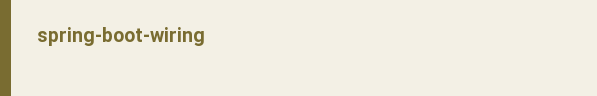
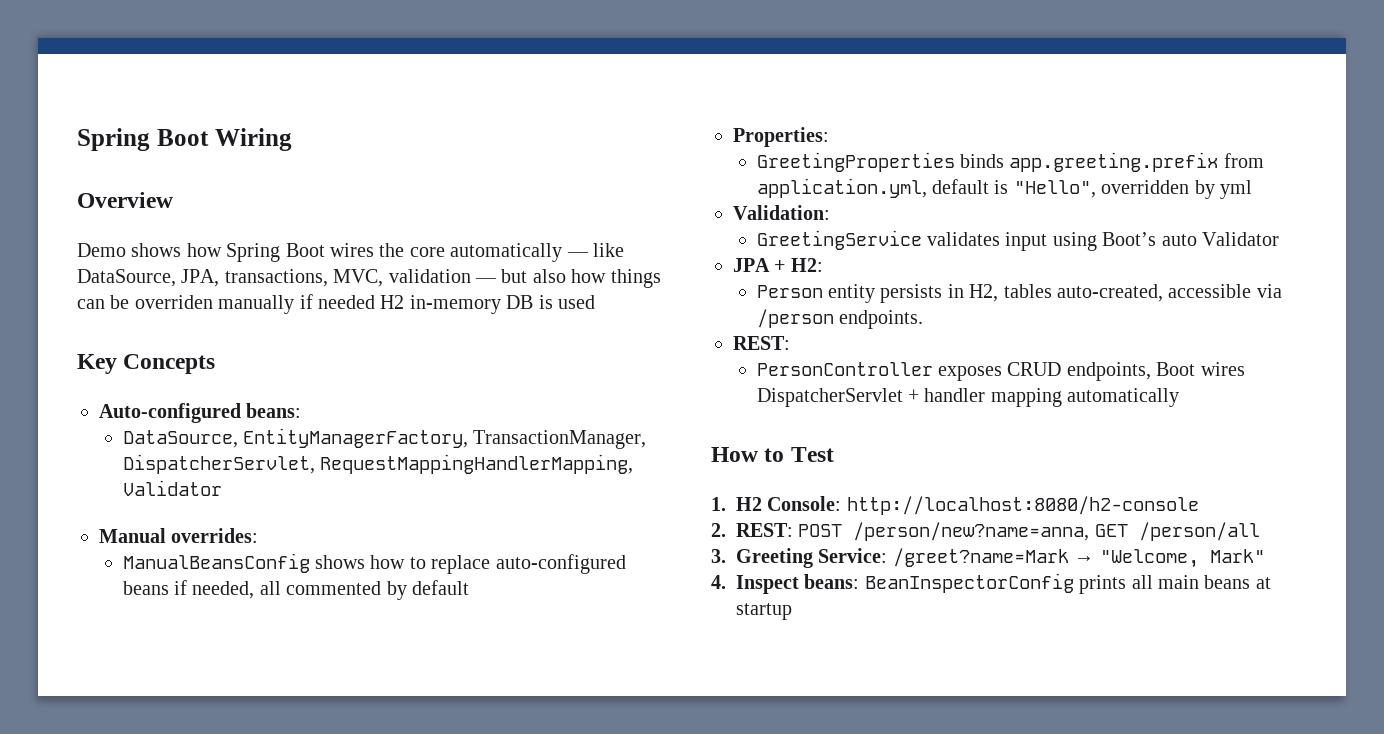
[37,27,205,46] spring-boot-wiring -> [77,128,292,151] [77,192,173,208] [77,243,624,262] [77,269,661,288] [77,294,595,314] [77,354,216,374] [99,403,302,423] [122,428,647,449] [122,454,634,474] [122,480,222,496] [99,528,259,543] [122,553,626,574] [122,580,470,600] [733,127,829,147] [756,152,1264,172] [756,178,1253,199] [733,205,830,220] [756,230,1280,251] [733,258,823,272] [756,284,1282,303] [756,309,924,329] [733,336,790,350] [756,362,1245,381] [756,388,1180,407] [711,447,834,462] [711,496,1199,515] [711,522,1260,541] [711,548,1265,568] [711,573,1271,594] [736,603,792,620] Spring Boot Wiring // Overview // Demo shows how Spring Boot wires the core automatically — like DataSource, JPA, transactions, MVC, validation — but also how things can be overriden manually if needed H2 in-memory DB is used // Key Concepts // Auto-configured beans: // DataSource, EntityManagerFactory, TransactionManager, DispatcherServlet, RequestMappingHandlerMapping, Validator // Manual overrides: // ManualBeansConfig shows how to replace auto-configured beans if needed, all commented by default // Properties: // GreetingProperties binds app.greeting.prefix from application.yml, default is "Hello", overridden by yml // Validation: // GreetingService validates input using Boot’s auto Validator // JPA + H2: // Person entity persists in H2, tables auto-created, accessible via /person endpoints. // REST: // PersonController exposes CRUD endpoints, Boot wires DispatcherServlet + handler mapping automatically // How to Test // 1. H2 Console: http://localhost:8080/h2-console // 2. REST: POST /person/new?name=anna, GET /person/all // 3. Greeting Service: /greet?name=Mark → "Welcome, Mark" // 4. Inspect beans: BeanInspectorConfig prints all main beans at startup

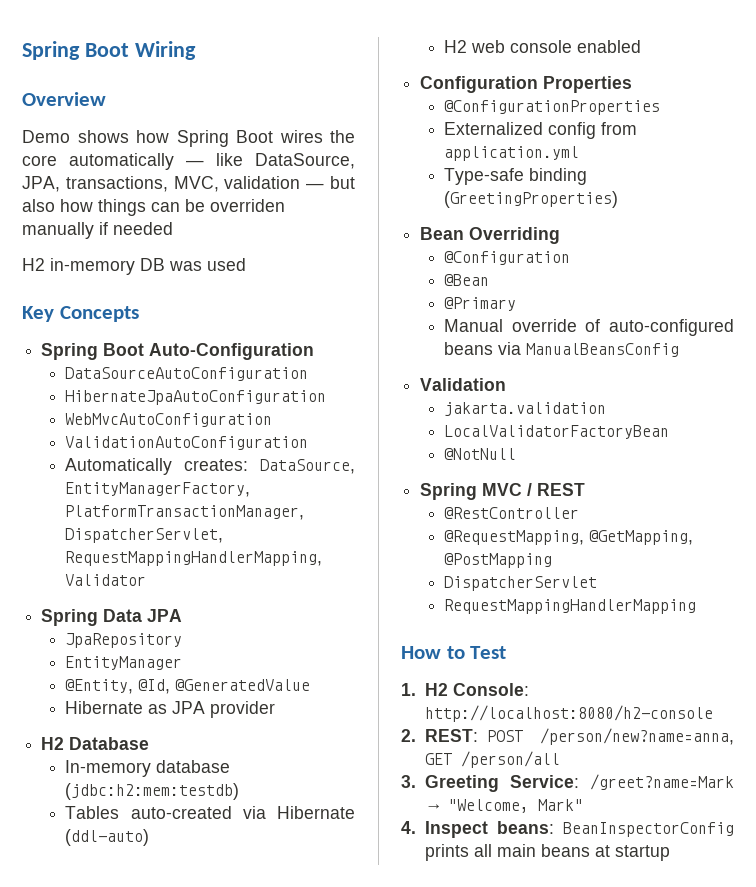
(375, 302) none -> (173, 228) //
[538,295,553,309] is -> [169,261,202,271] was
[99,403,302,423] Auto-configured beans: // -> [41,343,315,360] [65,367,309,381] [65,390,327,405] [65,413,273,427] [65,436,309,450] [65,458,249,475] Spring Boot Auto-Configuration // DataSourceAutoConfiguration // HibernateJpaAutoConfiguration // WebMvcAutoConfiguration // ValidationAutoConfiguration // Automatically creates:
[473,430,647,449] TransactionManager, -> [65,505,305,520] PlatformTransactionManager,
[99,528,259,543] [122,553,626,574] [122,580,470,600] [733,127,829,147] [756,152,1264,172] [756,178,1253,199] [733,205,830,220] [756,230,1280,251] [733,258,823,272] [756,284,1282,303] [756,309,924,329] [733,336,790,350] [756,362,1245,381] [756,388,1180,407] Manual overrides: // ManualBeansConfig shows how to replace auto-configured beans if needed, all commented by default // Properties: // GreetingProperties binds app.greeting.prefix from application.yml, default is "Hello", overridden by yml // Validation: // GreetingService validates input using Boot’s auto Validator // JPA + H2: // Person entity persists in H2, tables auto-created, accessible via /person endpoints. // REST: // PersonController exposes CRUD endpoints, Boot wires DispatcherServlet + handler mapping automatically -> [41,609,183,626] [65,633,183,648] [65,656,183,670] [65,679,311,694] [65,701,276,718] [41,737,150,750] [65,760,231,777] [65,783,240,800] [65,806,355,819] [65,829,150,846] [444,40,642,53] [420,76,633,93] [444,100,661,115] [444,122,638,139] [444,146,580,161] [444,168,588,185] [444,191,619,208] [420,227,561,244] [444,251,571,265] [444,274,490,286] [444,297,517,311] [444,319,734,336] [444,342,680,357] [420,378,507,391] [444,402,607,416] [444,425,670,439] [444,448,517,460] [420,483,586,500] [444,507,580,519] [444,530,694,545] [444,553,553,568] [444,576,598,591] [444,599,697,614] Spring Data JPA // JpaRepository // EntityManager // @Entity, @Id, @GeneratedValue // Hibernate as JPA provider // H2 Database // In-memory database (jdbc:h2:mem:testdb) // Tables auto-created via Hibernate (ddl-auto) // H2 web console enabled // Configuration Properties // @ConfigurationProperties // Externalized config from application.yml // Type-safe binding (GreetingProperties) // Bean Overriding // @Configuration // @Bean // @Primary // Manual override of auto-configured beans via ManualBeansConfig // Validation // jakarta.validation // LocalValidatorFactoryBean // @NotNull // Spring MVC / REST // @RestController // @RequestMapping, @GetMapping, @PostMapping // DispatcherServlet // RequestMappingHandlerMapping

